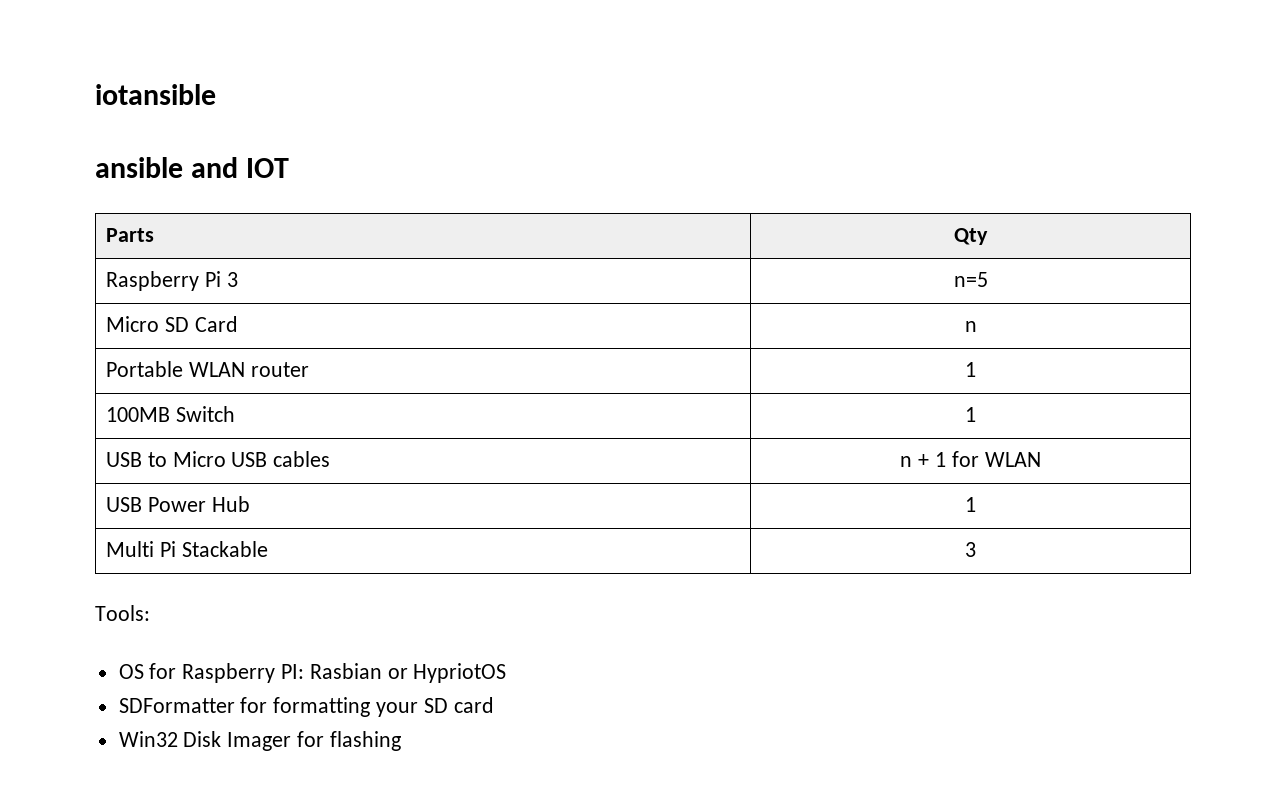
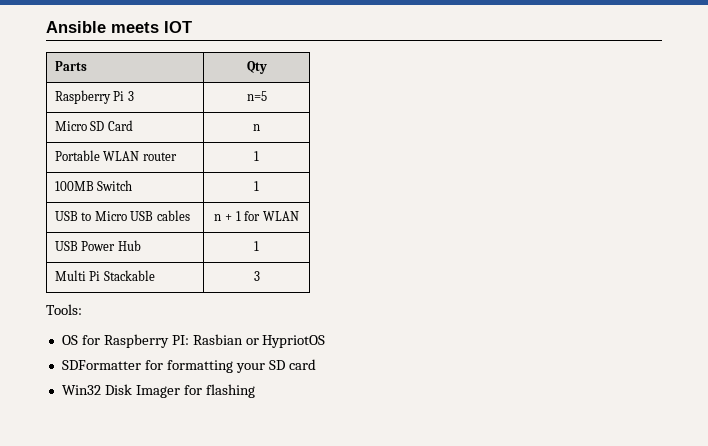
[95,84,216,105] [95,157,239,178] iotansible // ansible and -> [46,21,159,33] Ansible meets

